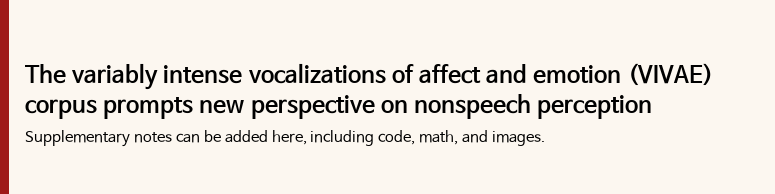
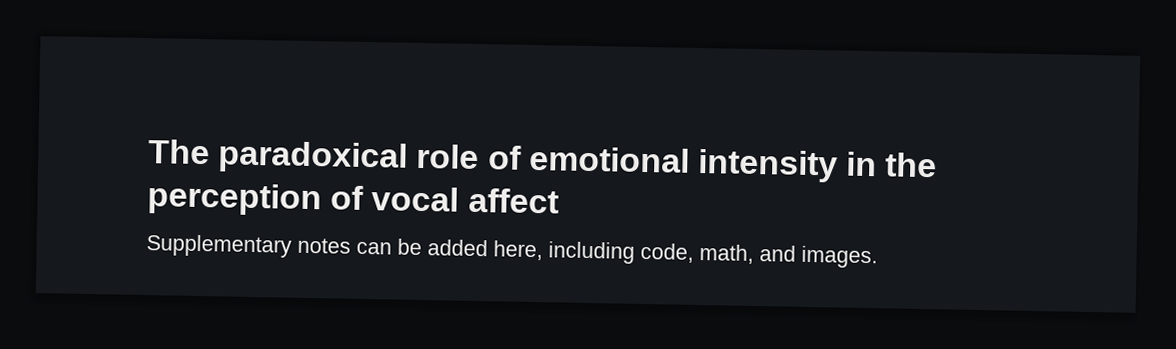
[71,63,713,90] [25,94,653,119] variably intense vocalizations of affect and emotion (VIVAE) corpus prompts new perspective on nonspeech perception -> [217,140,938,183] [147,182,559,217] paradoxical role of emotional intensity in the perception of vocal affect

